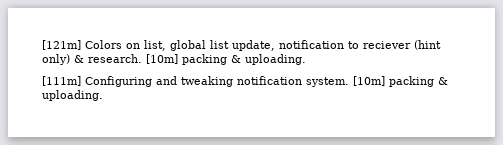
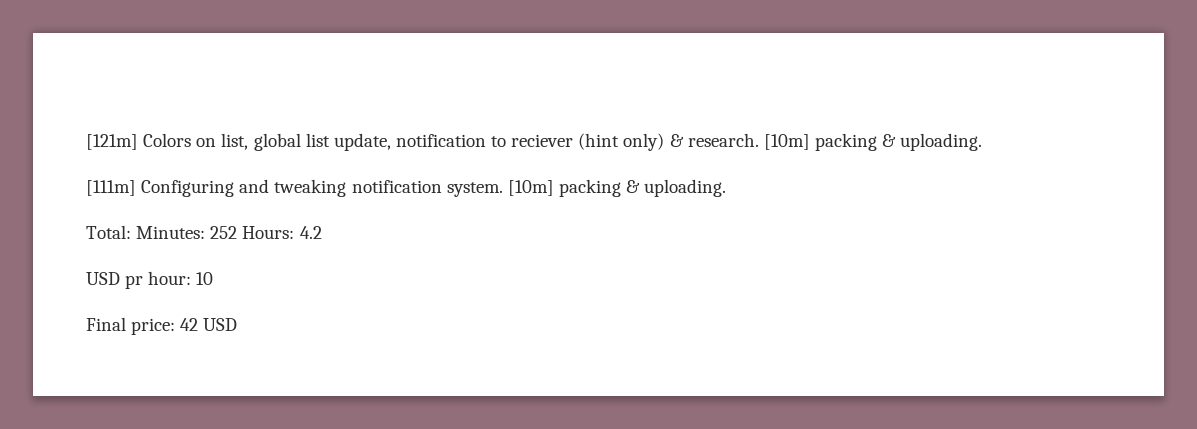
(103, 95) none -> [86,225,322,239] [86,271,214,289] [86,317,238,335] // Total: Minutes: 252 Hours: 4.2 // USD pr hour: 10 // Final price: 42 USD

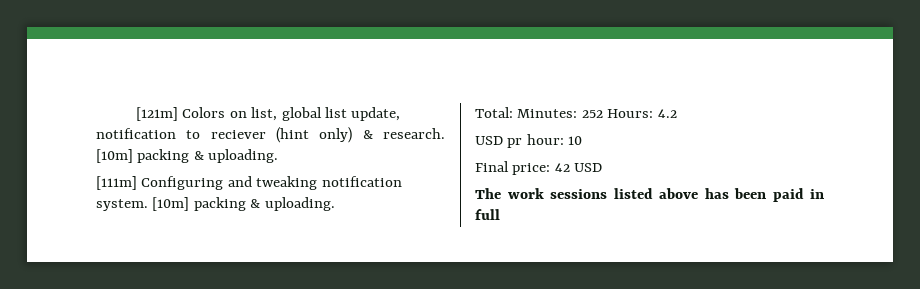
(238, 324) none -> [475,188,824,202] [475,209,500,220] // The work sessions listed above has been paid in full

